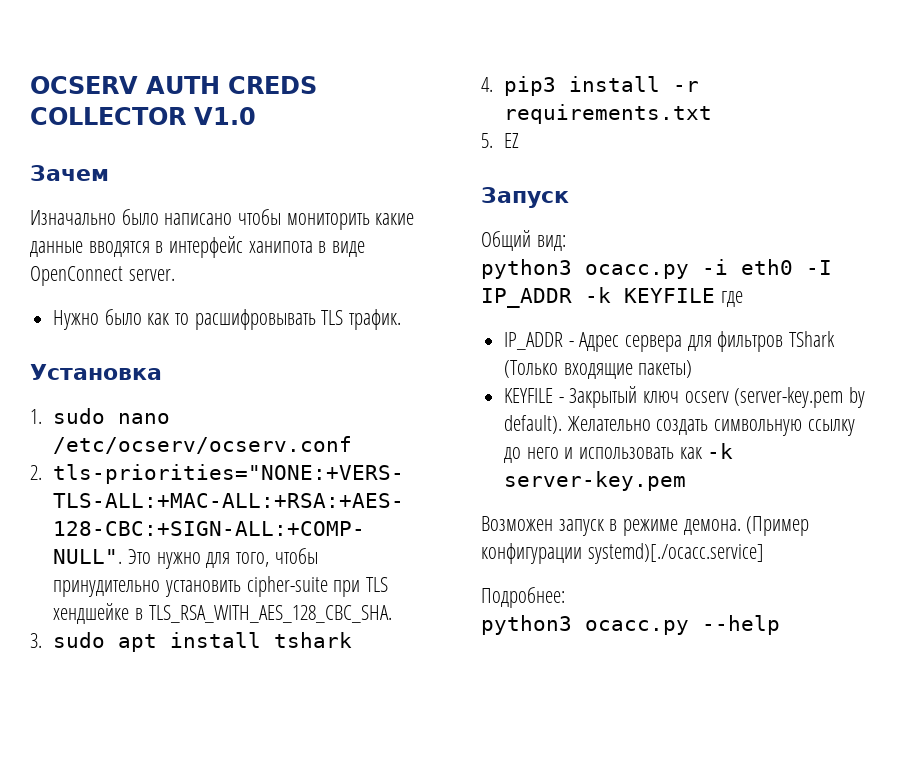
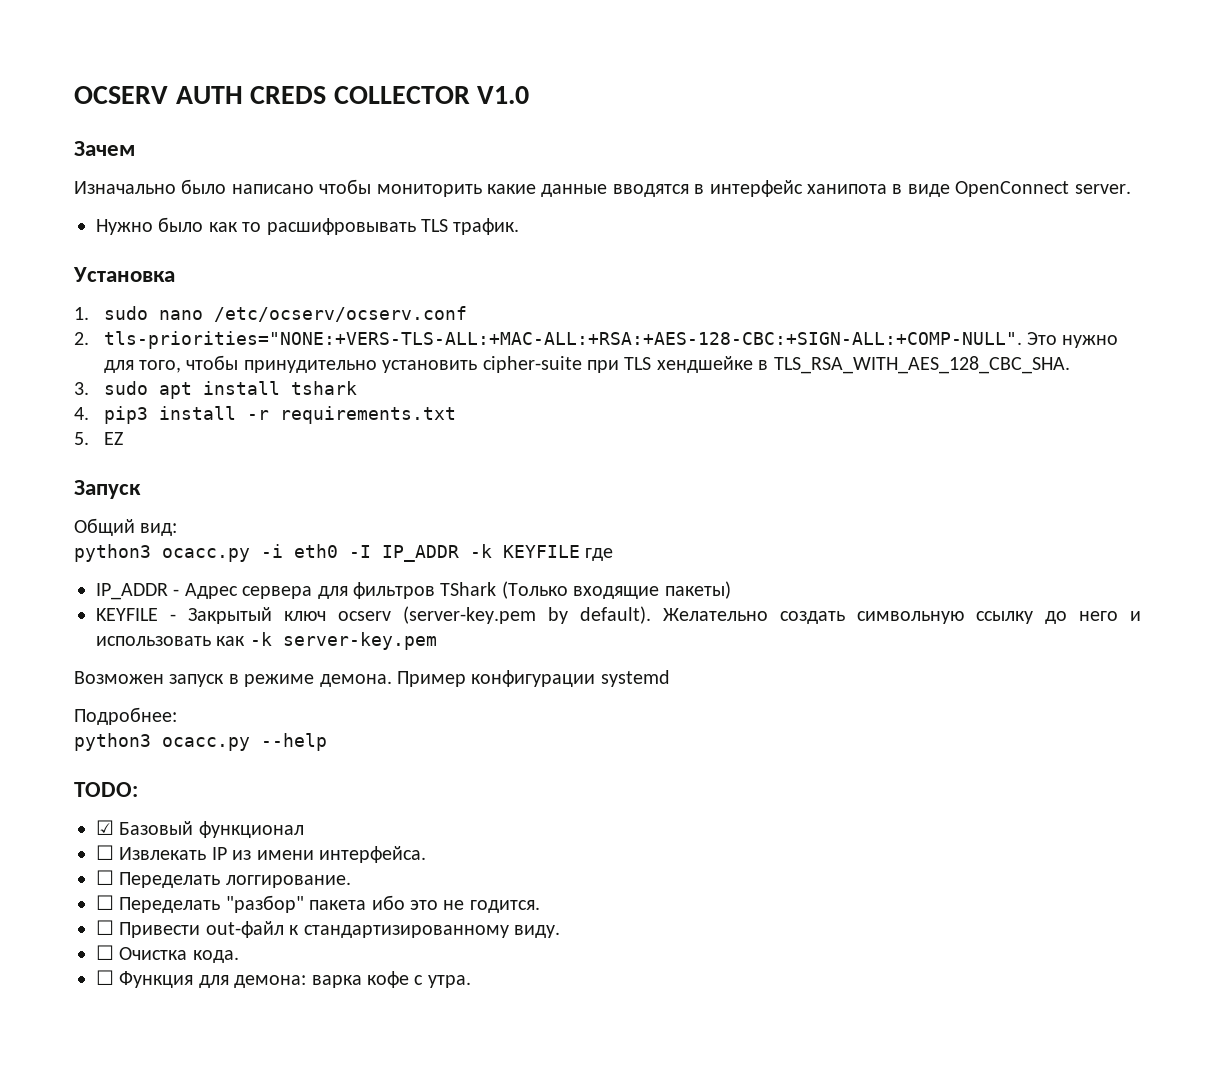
[746,516,810,536] [481,543,764,564] (Пример конфигурации systemd)[./ocacc.service] -> [397,670,670,687] Пример конфигурации systemd
(780, 625) none -> [74,782,138,797] [96,820,304,838] [96,845,426,863] [96,870,351,888] [96,895,540,913] [96,920,560,938] [96,945,239,963] [96,970,471,988] // TODO: // ☑ Базовый функционал // ☐ Извлекать IP из имени интерфейса. // ☐ Переделать логгирование. // ☐ Переделать "разбор" пакета ибо это не годится. // ☐ Привести out-файл к стандартизированному виду. // ☐ Очистка кода. // ☐ Функция для демона: варка кофе с утра.

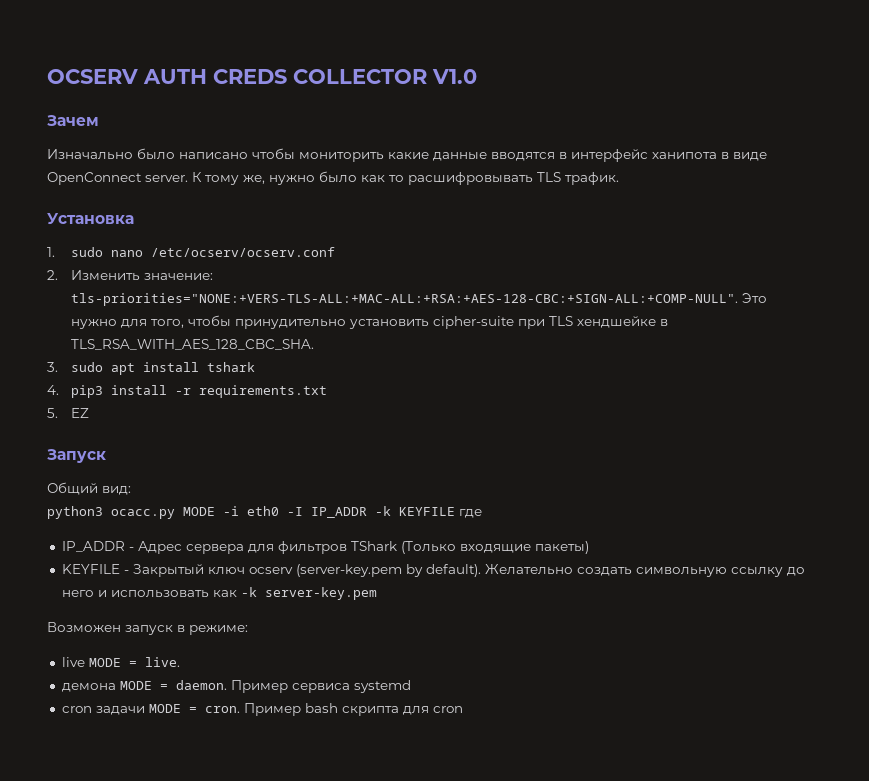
[96,219,153,235] // Нужно -> [192,172,315,185] К тому же, нужно
(89, 338) none -> [70,270,213,281] Изменить значение:
(250, 555) none -> [183,507,215,516] MODE
[244,670,670,687] [74,707,177,725] [74,733,327,751] [74,782,138,797] [96,820,304,838] [96,845,426,863] [96,870,351,888] [96,895,540,913] [96,920,560,938] [96,945,239,963] [96,970,471,988] режиме демона. Пример конфигурации systemd // Подробнее: // python3 ocacc.py --help // TODO: // ☑ Базовый функционал // ☐ Извлекать IP из имени интерфейса. // ☐ Переделать логгирование. // ☐ Переделать "разбор" пакета ибо это не годится. // ☐ Привести out-файл к стандартизированному виду. // ☐ Очистка кода. // ☐ Функция для демона: варка кофе с утра. -> [189,625,248,635] [61,657,180,667] [61,680,411,693] [61,703,463,716] режиме: // live MODE = live. // демона MODE = daemon. Пример сервиса systemd // cron задачи MODE = cron. Пример bash скрипта для cron

